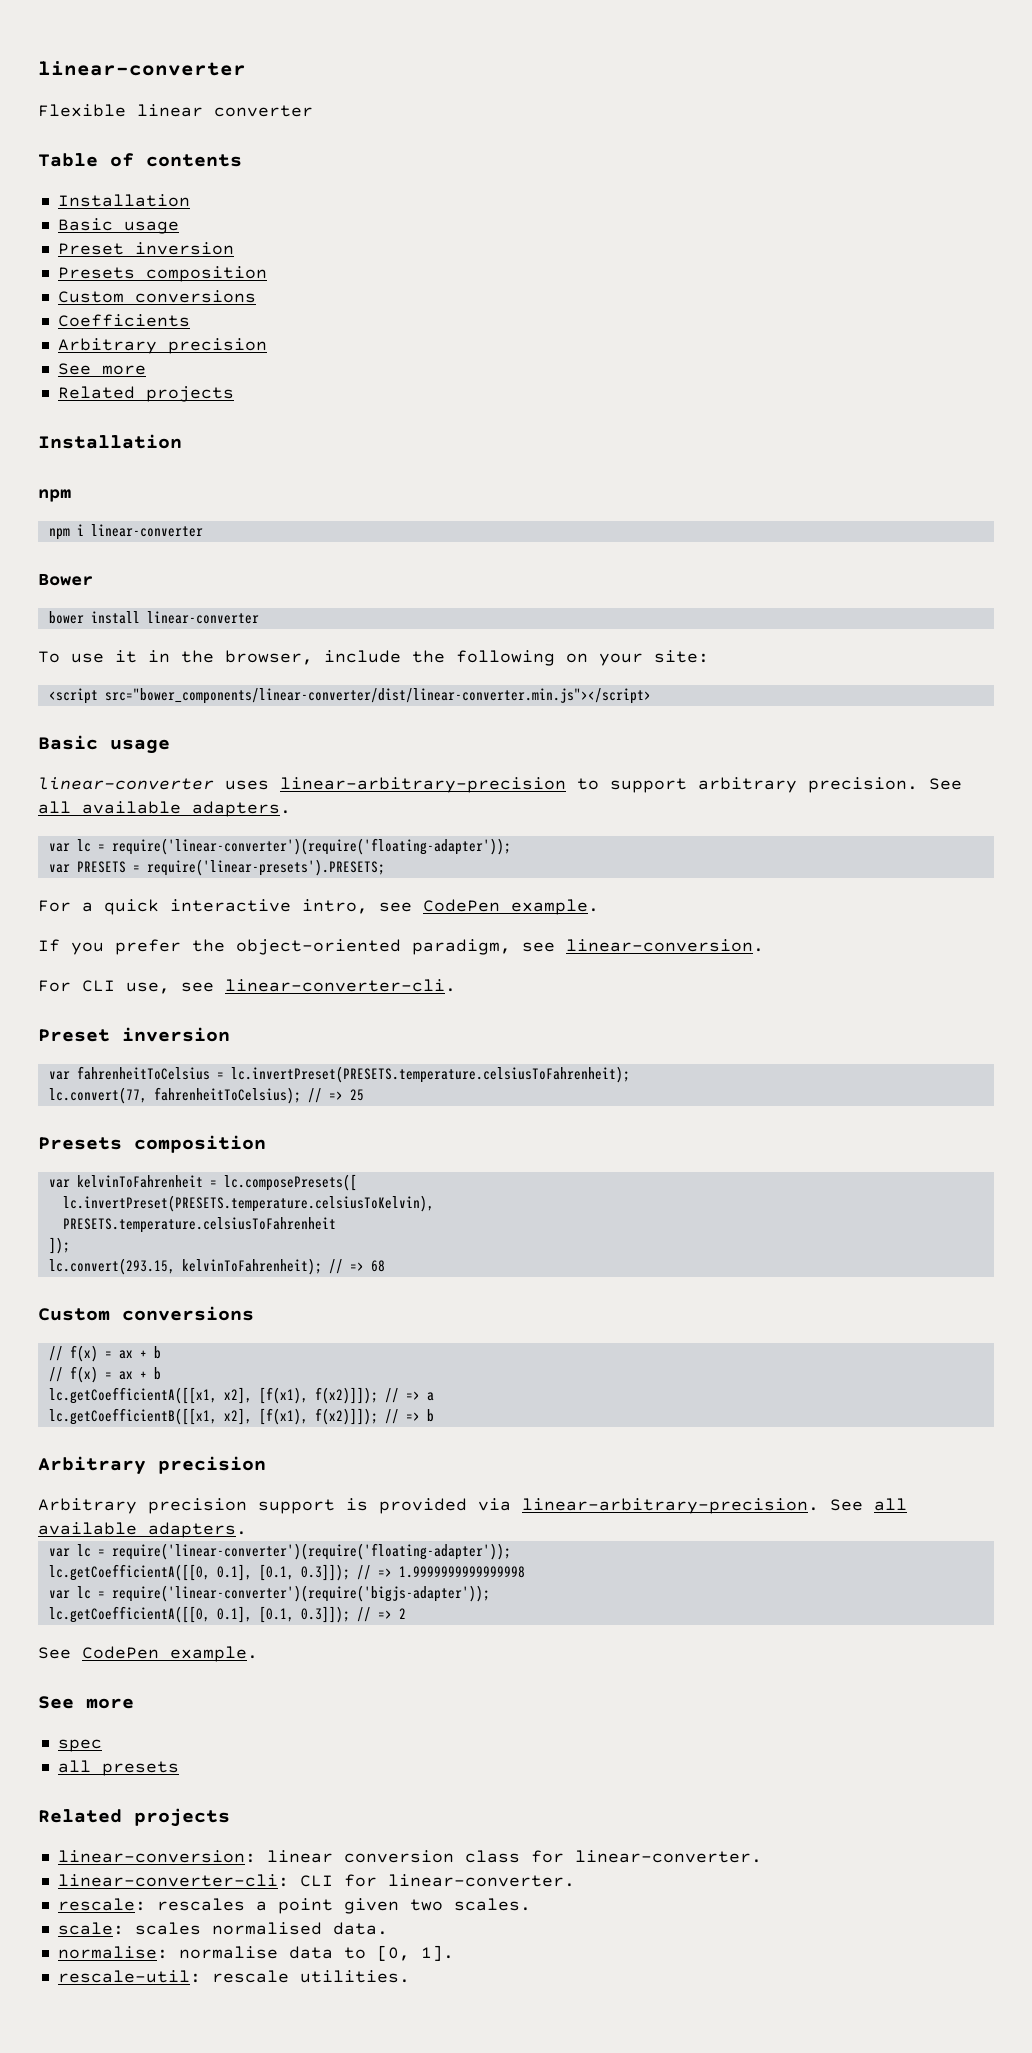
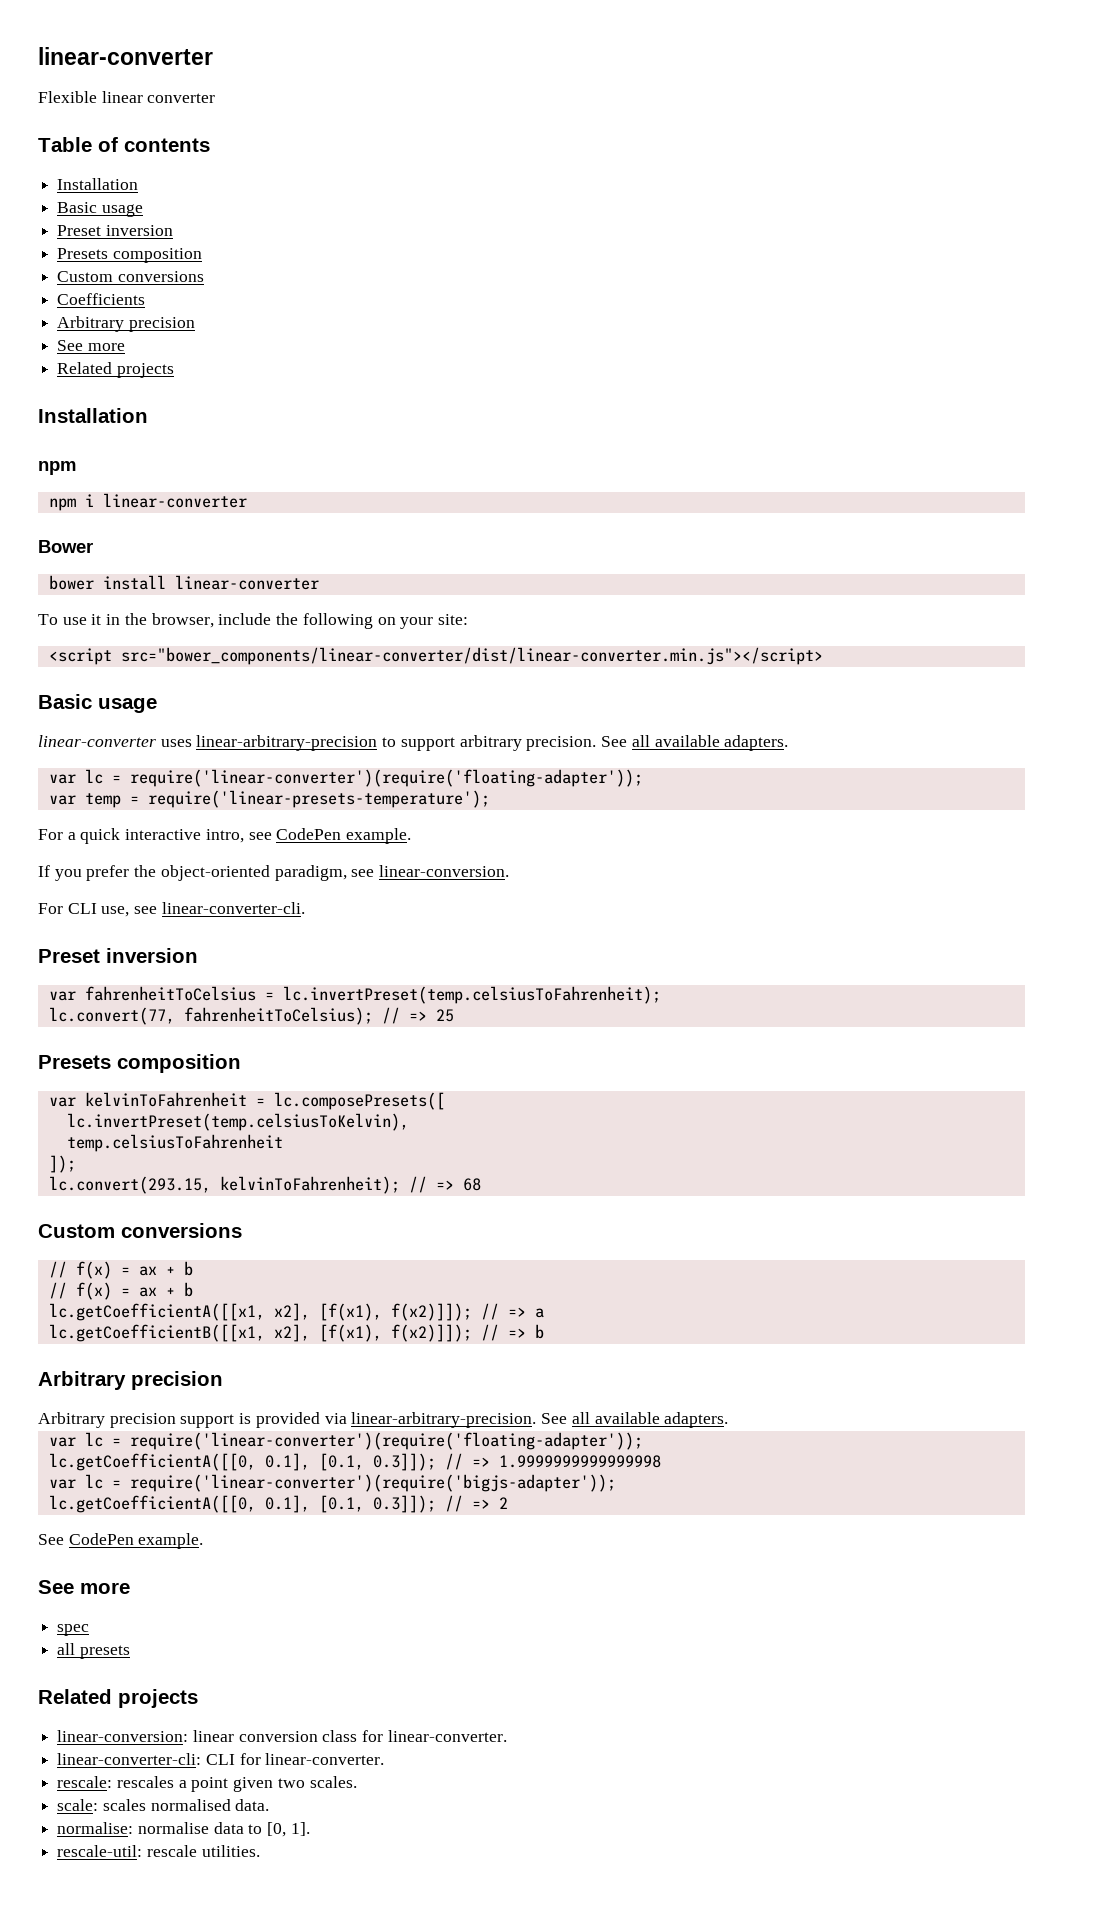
[76,859,385,876] PRESETS = require('linear-presets').PRESETS; -> [84,790,490,808] temp = require('linear-presets-temperature');
[230,1066,630,1083] lc.invertPreset(PRESETS.temperature.celsiusToFahrenheit); -> [282,986,661,1004] lc.invertPreset(temp.celsiusToFahrenheit);
[62,1195,434,1212] [62,1217,336,1233] lc.invertPreset(PRESETS.temperature.celsiusToKelvin), // PRESETS.temperature.celsiusToFahrenheit -> [66,1113,409,1131] [66,1134,283,1152] lc.invertPreset(temp.celsiusToKelvin), // temp.celsiusToFahrenheit

